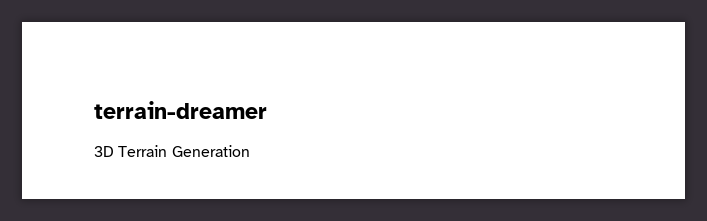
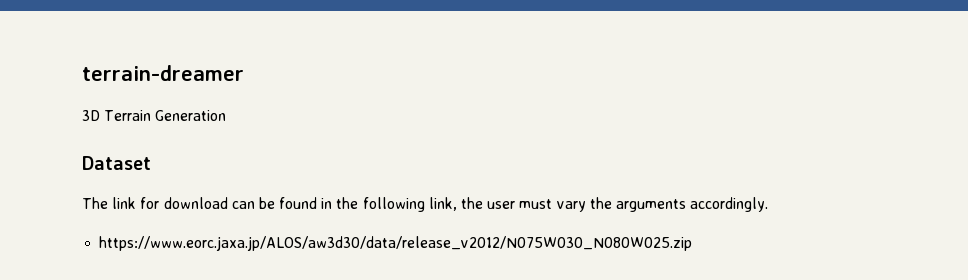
(250, 151) none -> [82,156,151,170] [82,197,769,212] [99,236,693,251] // Dataset // The link for download can be found in the following link, the user must vary the arguments accordingly. // https://www.eorc.jaxa.jp/ALOS/aw3d30/data/release_v2012/N075W030_N080W025.zip

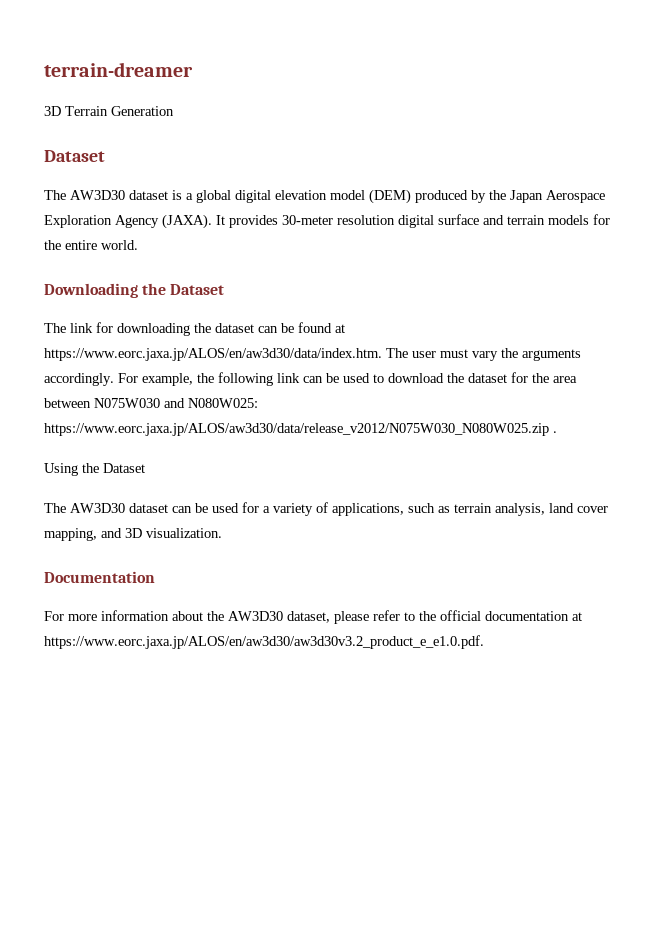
[112,197,484,212] link for download can be found in the following link, the -> [70,189,605,204] [44,214,610,229] [44,240,138,250] [44,283,225,298] [44,322,345,336] [44,348,408,361] AW3D30 dataset is a global digital elevation model (DEM) produced by the Japan Aerospace Exploration Agency (JAXA). It provides 30-meter resolution digital surface and terrain models for the entire world. // Downloading the Dataset // The link for downloading the dataset can be found at https://www.eorc.jaxa.jp/ALOS/en/aw3d30/data/index.htm. The
[99,236,693,251] // https://www.eorc.jaxa.jp/ALOS/aw3d30/data/release_v2012/N075W030_N080W025.zip -> [118,372,577,386] [44,398,258,408] [44,423,557,436] [44,463,145,476] [44,502,608,516] [44,528,222,541] [44,571,155,583] [44,610,582,624] [44,635,484,649] For example, the following link can be used to download the dataset for the area between N075W030 and N080W025: https://www.eorc.jaxa.jp/ALOS/aw3d30/data/release_v2012/N075W030_N080W025.zip . // Using the Dataset // The AW3D30 dataset can be used for a variety of applications, such as terrain analysis, land cover mapping, and 3D visualization. // Documentation // For more information about the AW3D30 dataset, please refer to the official documentation at https://www.eorc.jaxa.jp/ALOS/en/aw3d30/aw3d30v3.2_product_e_e1.0.pdf.

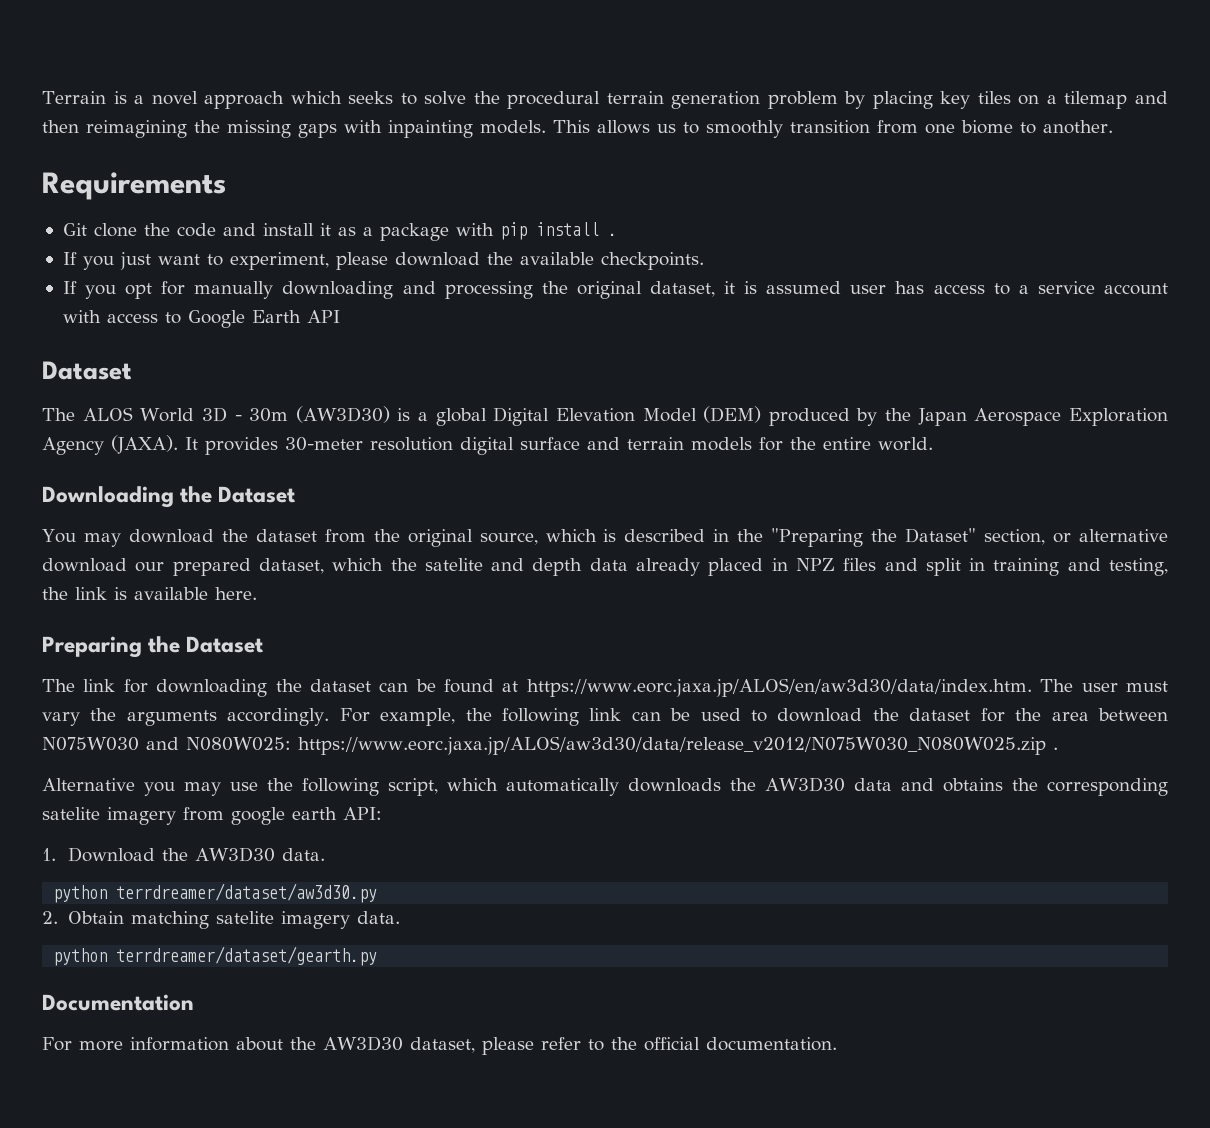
[44,62,193,77] [44,106,174,116] [44,150,105,162] [44,190,365,203] terrain-dreamer // 3D Terrain Generation // Dataset // The AW3D30 dataset is a global digital elevation model -> [42,91,1168,109] [42,120,1113,138] [42,172,226,200] [62,222,617,241] [62,252,704,270] [62,281,1169,299] [62,310,340,328] [42,361,132,380] [42,406,697,426] Terrain is a novel approach which seeks to solve the procedural terrain generation problem by placing key tiles on a tilemap and then reimagining the missing gaps with inpainting models. This allows us to smoothly transition from one biome to another. // Requirements // Git clone the code and install it as a package with pip install . // If you just want to experiment, please download the available checkpoints. // If you opt for manually downloading and processing the original dataset, it is assumed user has access to a service account with access to Google Earth API // Dataset // The ALOS World 3D - 30m (AW3D30) is a global Digital Elevation Model
(225, 289) none -> [42,528,1168,547] [42,558,1168,576] [42,587,257,600] [42,636,264,658] // You may download the dataset from the original source, which is described in the "Preparing the Dataset" section, or alternative download our prepared dataset, which the satelite and depth data already placed in NPZ files and split in training and testing, the link is available here. // Preparing the Dataset
[44,463,145,476] [44,502,608,516] [44,528,222,541] Using the Dataset // The AW3D30 dataset can be used for a variety of applications, such as terrain analysis, land cover mapping, and 3D visualization. -> [42,777,1168,796] [42,807,382,825] [42,847,326,862] [53,883,378,903] [42,911,401,929] [53,946,378,966] Alternative you may use the following script, which automatically downloads the AW3D30 data and obtains the corresponding satelite imagery from google earth API: // 1. Download the AW3D30 data. // python terrdreamer/dataset/aw3d30.py // 2. Obtain matching satelite imagery data. // python terrdreamer/dataset/gearth.py
[485,611,582,621] [44,635,484,649] documentation at https://www.eorc.jaxa.jp/ALOS/en/aw3d30/aw3d30v3.2_product_e_e1.0.pdf. -> [705,1037,837,1051] documentation.

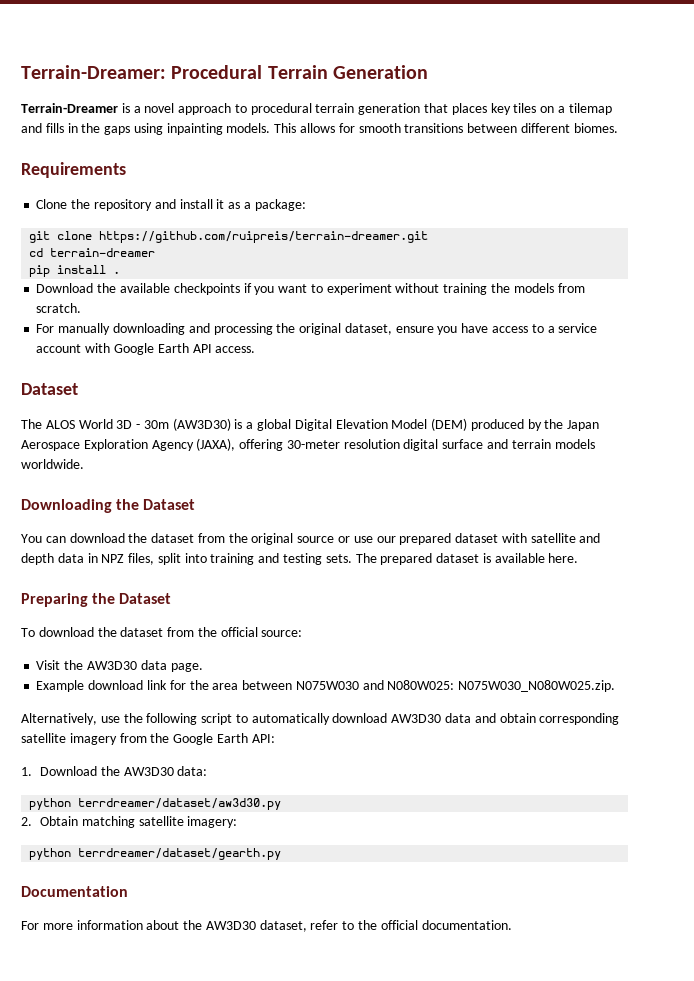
[42,91,933,109] Terrain is a novel approach which seeks to solve the procedural terrain generation problem by placing -> [21,65,428,79] [21,103,487,115] Terrain-Dreamer: Procedural Terrain Generation // Terrain-Dreamer is a novel approach to procedural terrain generation that places
[42,120,1113,138] [42,172,226,200] [62,223,216,237] then reimagining the missing gaps with inpainting models. This allows us to smoothly transition from one biome to another. // Requirements // Git clone the code -> [45,123,618,135] [21,162,126,178] [36,199,152,211] fills in the gaps using inpainting models. This allows for smooth transitions between different biomes. // Requirements // Clone the repository
[379,222,617,241] [62,252,704,270] [62,281,186,299] package with pip install . // If you just want to experiment, please download the available checkpoints. // If you opt for -> [254,199,306,211] [29,231,429,243] [29,248,156,257] [29,265,121,277] [36,283,585,295] [36,303,82,313] [36,324,55,333] package: // git clone https://github.com/ruipreis/terrain-dreamer.git // cd terrain-dreamer // pip install . // Download the available checkpoints if you want to experiment without training the models from scratch. // For
[724,281,925,294] it is assumed user has -> [395,323,489,335] ensure you have
[106,312,181,324] access to -> (111, 348) none
(340, 316) none -> [215,346,256,353] access.
[111,435,279,455] (JAXA). It provides -> [196,438,284,451] (JAXA), offering
[759,437,934,451] for the entire world. -> [21,459,84,469] worldwide.
[83,533,121,547] may -> [45,536,66,543] can
[479,528,1168,547] [42,558,1168,576] [42,587,107,600] source, which is described in the "Preparing the Dataset" section, or alternative download our prepared dataset, which the satelite and depth data already placed in NPZ files and split in training and testing, the link -> [297,533,601,545] [21,553,480,565] source or use our prepared dataset with satellite and depth data in NPZ files, split into training and testing sets. The prepared dataset
[42,678,1168,697] [42,708,971,726] The link for downloading the dataset can be found at https://www.eorc.jaxa.jp/ALOS/en/aw3d30/data/index.htm. The user must vary the arguments accordingly. For example, the following link can be used to download the dataset -> [21,627,303,637] [36,660,203,672] [36,680,167,692] To download the dataset from the official source: // Visit the AW3D30 data page. // Example download link
[298,736,1058,755] [42,777,1168,796] [42,807,337,825] https://www.eorc.jaxa.jp/ALOS/aw3d30/data/release_v2012/N075W030_N080W025.zip . // Alternative you may use the following script, which automatically downloads the AW3D30 data and obtains the corresponding satelite imagery from google earth -> [458,680,616,692] [21,713,620,725] [21,733,248,745] N075W030_N080W025.zip. // Alternatively, use the following script to automatically download AW3D30 data and obtain corresponding satellite imagery from the Google Earth
[282,848,326,861] data. -> [177,766,208,776] data:
[216,911,401,929] satelite imagery data. -> [138,816,238,828] satellite imagery:
[481,1037,534,1055] please -> (307, 926) none

